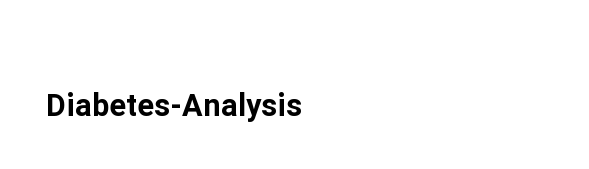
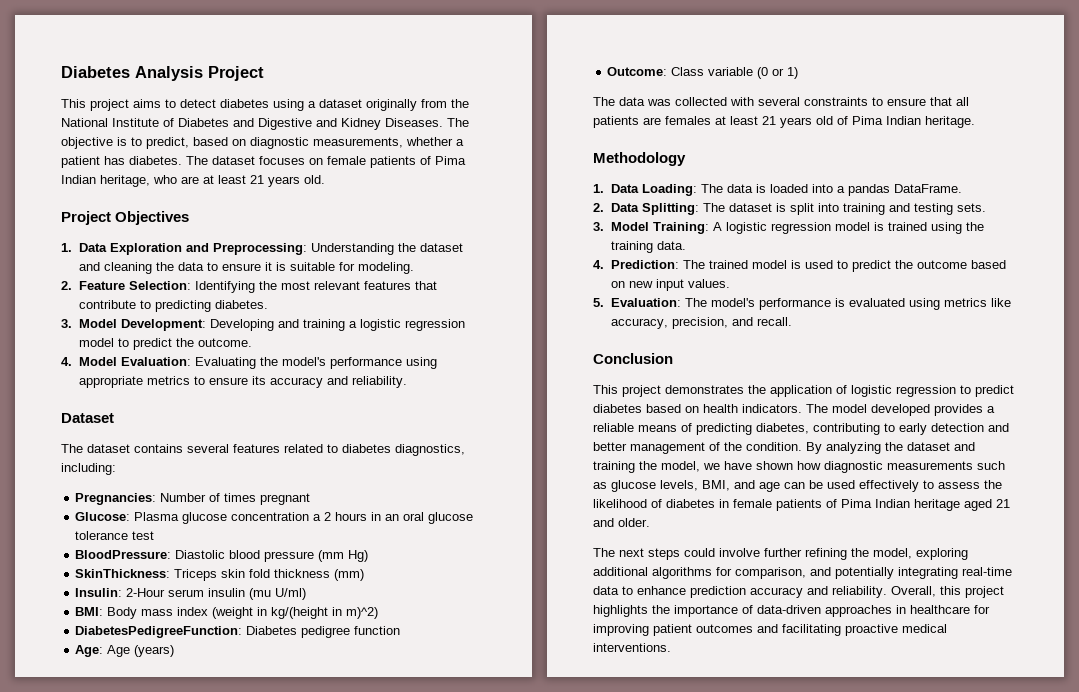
[46,92,302,122] Diabetes-Analysis -> [61,66,264,81] [61,99,469,111] [61,118,469,130] [61,137,464,149] [61,156,466,168] [61,175,325,187] [61,211,190,225] [61,243,463,255] [78,262,414,274] [61,281,437,293] [78,300,268,312] [61,319,465,331] [78,338,252,350] [61,357,437,369] [78,376,407,388] [61,413,114,423] [61,444,465,456] [61,463,116,475] [75,493,311,505] [75,512,474,524] [75,531,155,540] [75,550,369,562] [75,569,365,581] [75,588,307,600] [75,607,379,619] [75,626,401,638] [75,645,175,657] [607,67,799,79] [593,97,969,106] [593,116,975,128] [593,152,686,166] [593,184,962,196] [593,203,986,215] [593,222,984,234] [610,241,686,253] [593,260,1006,272] [610,279,730,291] [593,298,1011,310] [610,317,792,329] [593,353,673,364] [593,385,1014,397] [593,404,995,416] [593,423,1009,435] [593,442,975,454] [593,461,1005,473] [593,480,1002,492] [593,499,1010,511] [593,518,650,527] [593,548,968,560] [593,567,1012,579] [593,586,1004,598] [593,605,990,617] [593,624,947,636] [593,643,671,652] Diabetes Analysis Project // This project aims to detect diabetes using a dataset originally from the National Institute of Diabetes and Digestive and Kidney Diseases. The objective is to predict, based on diagnostic measurements, whether a patient has diabetes. The dataset focuses on female patients of Pima Indian heritage, who are at least 21 years old. // Project Objectives // 1. Data Exploration and Preprocessing: Understanding the dataset and cleaning the data to ensure it is suitable for modeling. // 2. Feature Selection: Identifying the most relevant features that contribute to predicting diabetes. // 3. Model Development: Developing and training a logistic regression model to predict the outcome. // 4. Model Evaluation: Evaluating the model's performance using appropriate metrics to ensure its accuracy and reliability. // Dataset // The dataset contains several features related to diabetes diagnostics, including: // Pregnancies: Number of times pregnant // Glucose: Plasma glucose concentration a 2 hours in an oral glucose tolerance test // BloodPressure: Diastolic blood pressure (mm Hg) // SkinThickness: Triceps skin fold thickness (mm) // Insulin: 2-Hour serum insulin (mu U/ml) // BMI: Body mass index (weight in kg/(height in m)^2) // DiabetesPedigreeFunction: Diabetes pedigree function // Age: Age (years) // Outcome: Class variable (0 or 1) // The data was collected with several constraints to ensure that all patients are females at least 21 years old of Pima Indian heritage. // Methodology // 1. Data Loading: The data is loaded into a pandas DataFrame. // 2. Data Splitting: The dataset is split into training and testing sets. // 3. Model Training: A logistic regression model is trained using the training data. // 4. Prediction: The trained model is used to predict the outcome based on new input values. // 5. Evaluation: The model's performance is evaluated using metrics like accuracy, precision, and recall. // Conclusion // This project demonstrates the application of logistic regression to predict diabetes based on health indicators. The model developed provides a reliable means of predicting diabetes, contributing to early detection and better management of the condition. By analyzing the dataset and training the model, we have shown how diagnostic measurements such as glucose levels, BMI, and age can be used effectively to assess the likelihood of diabetes in female patients of Pima Indian heritage aged 21 and older. // The next steps could involve further refining the model, exploring additional algorithms for comparison, and potentially integrating real-time data to enhance prediction accuracy and reliability. Overall, this project highlights the importance of data-driven approaches in healthcare for improving patient outcomes and facilitating proactive medical interventions.

